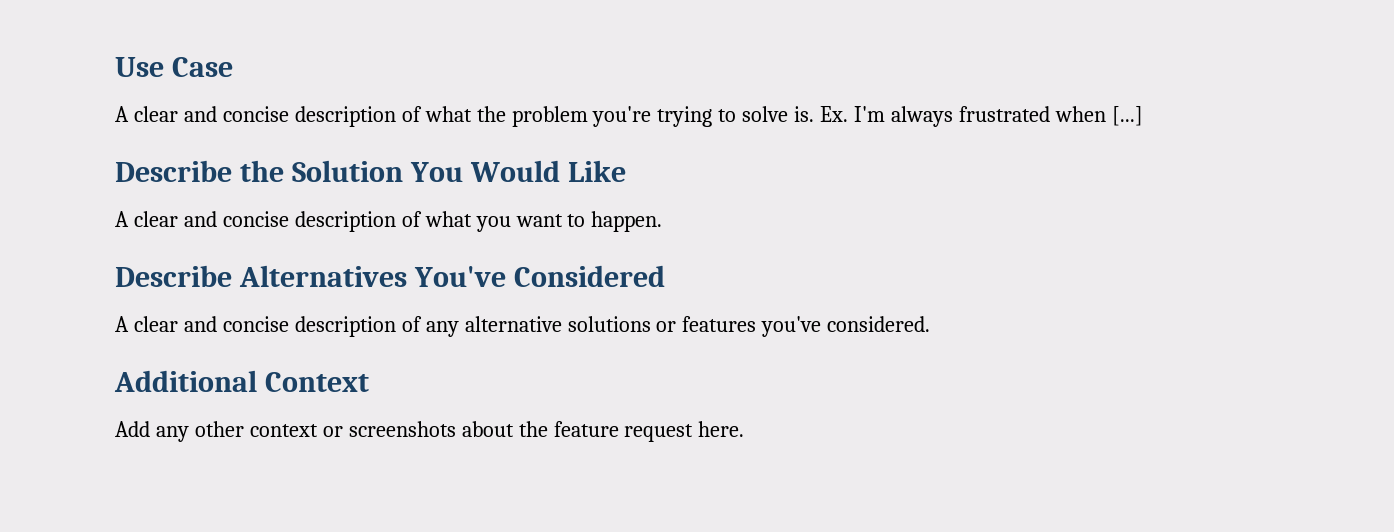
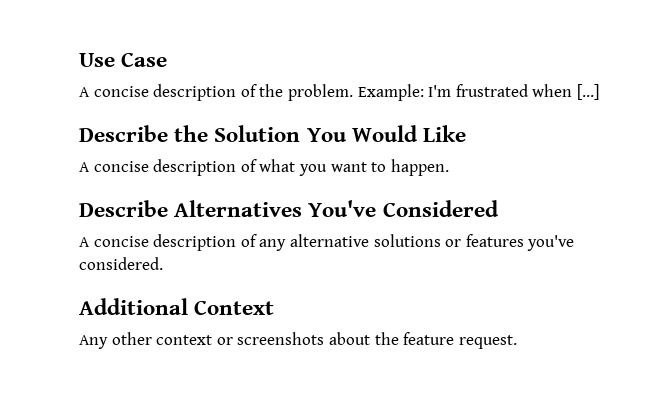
[133,106,954,127] clear and concise description of what the problem you're trying to solve is. Ex. I'm always -> [93,84,452,101] concise description of the problem. Example: I'm
[133,211,217,227] clear and -> (90, 167) none
[133,316,217,332] clear and -> (90, 242) none
[115,421,189,442] Add any -> [79,335,108,349] Any
[624,421,745,442] request here. -> [458,335,517,349] request.

